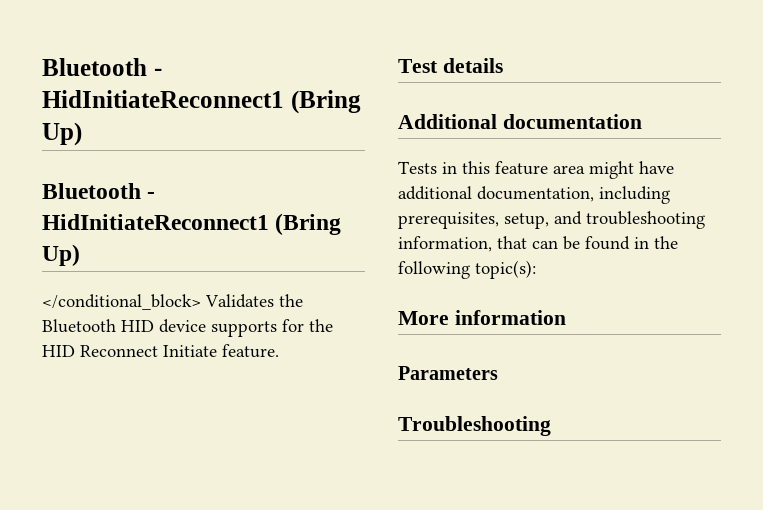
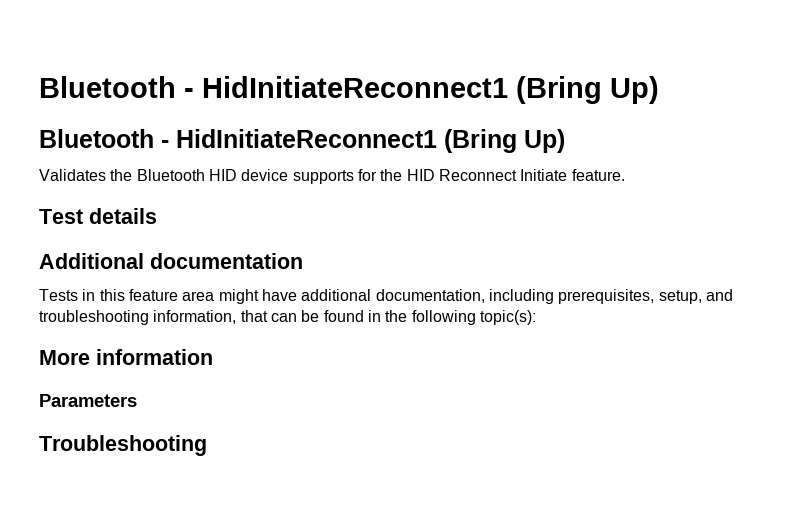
[42,294,201,310] </conditional_block> -> (565, 141) none

